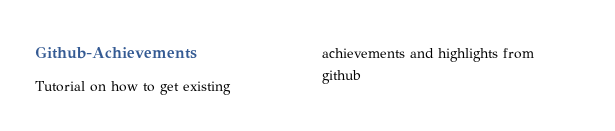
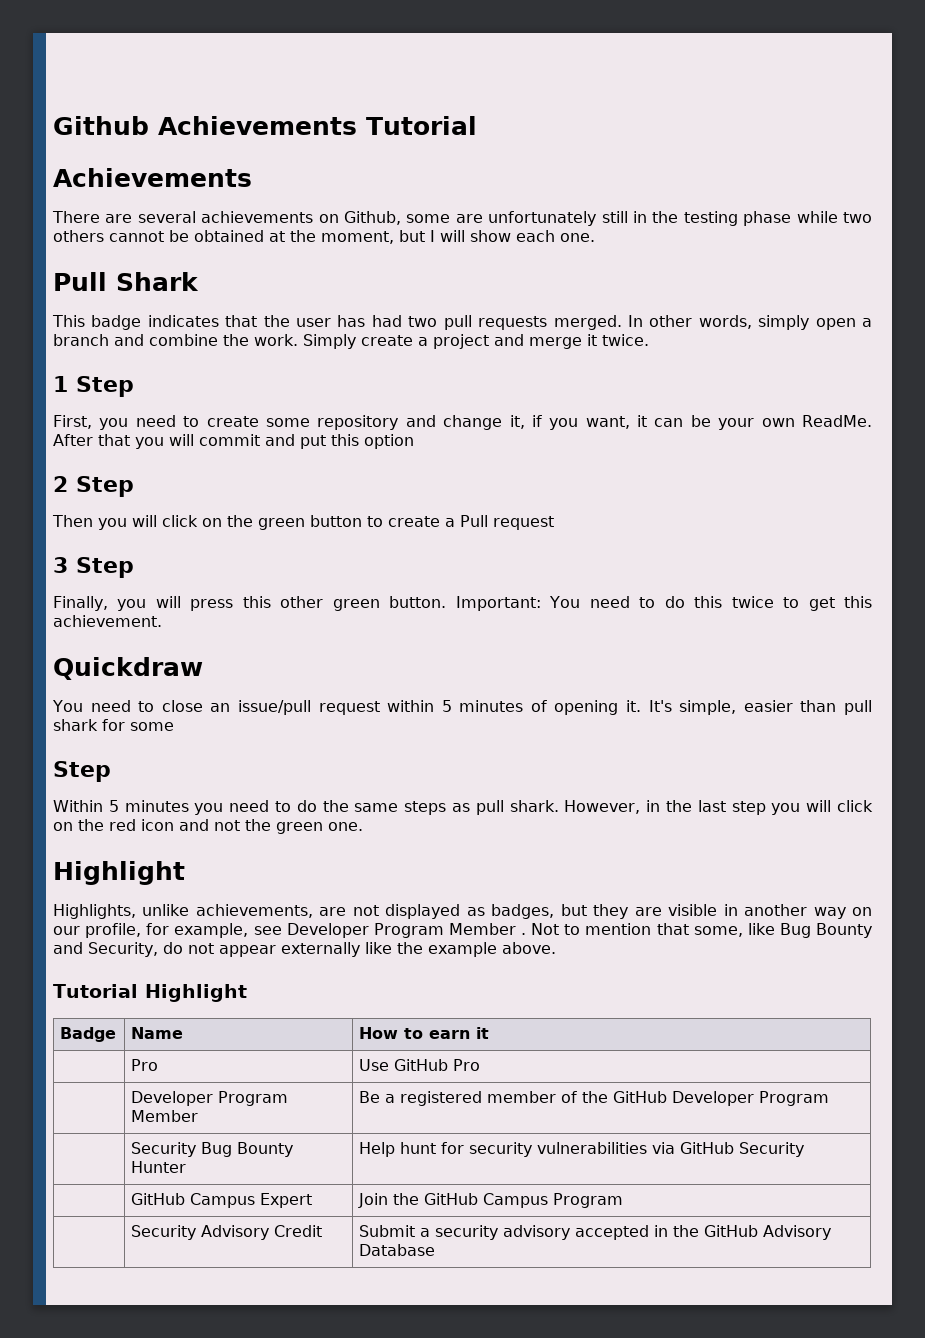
[35,46,197,59] [35,81,231,95] [322,48,534,62] [322,70,361,84] Github-Achievements // Tutorial on how to get existing achievements and highlights from github -> [53,116,477,135] [53,168,252,187] [52,211,872,226] [53,230,595,244] [53,272,199,291] [52,315,872,330] [53,334,649,349] [53,376,134,397] [53,415,873,430] [53,434,414,449] [53,476,134,497] [52,515,554,530] [53,557,134,578] [53,596,873,611] [53,615,162,627] [53,657,203,680] [52,700,873,715] [53,719,174,731] [53,761,111,782] [53,800,873,815] [53,819,363,834] [53,861,185,885] [53,904,872,919] [53,923,872,938] [53,942,556,957] [53,984,247,1002] [60,1027,117,1042] [131,1027,184,1039] [359,1027,490,1039] [131,1059,159,1071] [359,1059,481,1071] [131,1091,289,1106] [131,1110,199,1122] [359,1091,830,1106] [131,1142,294,1157] [131,1161,187,1173] [359,1142,805,1157] [131,1193,313,1208] [358,1193,624,1208] [131,1225,323,1240] [359,1225,832,1240] [359,1244,436,1256] Github Achievements Tutorial // Achievements // There are several achievements on Github, some are unfortunately still in the testing phase while two others cannot be obtained at the moment, but I will show each one. // Pull Shark // This badge indicates that the user has had two pull requests merged. In other words, simply open a branch and combine the work. Simply create a project and merge it twice. // 1 Step // First, you need to create some repository and change it, if you want, it can be your own ReadMe. After that you will commit and put this option // 2 Step // Then you will click on the green button to create a Pull request // 3 Step // Finally, you will press this other green button. Important: You need to do this twice to get this achievement. // Quickdraw // You need to close an issue/pull request within 5 minutes of opening it. It's simple, easier than pull shark for some // Step // Within 5 minutes you need to do the same steps as pull shark. However, in the last step you will click on the red icon and not the green one. // Highlight // Highlights, unlike achievements, are not displayed as badges, but they are visible in another way on our profile, for example, see Developer Program Member . Not to mention that some, like Bug Bounty and Security, do not appear externally like the example above. // Tutorial Highlight // Badge | Name | How to earn it // | Pro | Use GitHub Pro // | Developer Program Member | Be a registered member of the GitHub Developer Program // | Security Bug Bounty Hunter | Help hunt for security vulnerabilities via GitHub Security // | GitHub Campus Expert | Join the GitHub Campus Program // | Security Advisory Credit | Submit a security advisory accepted in the GitHub Advisory Database

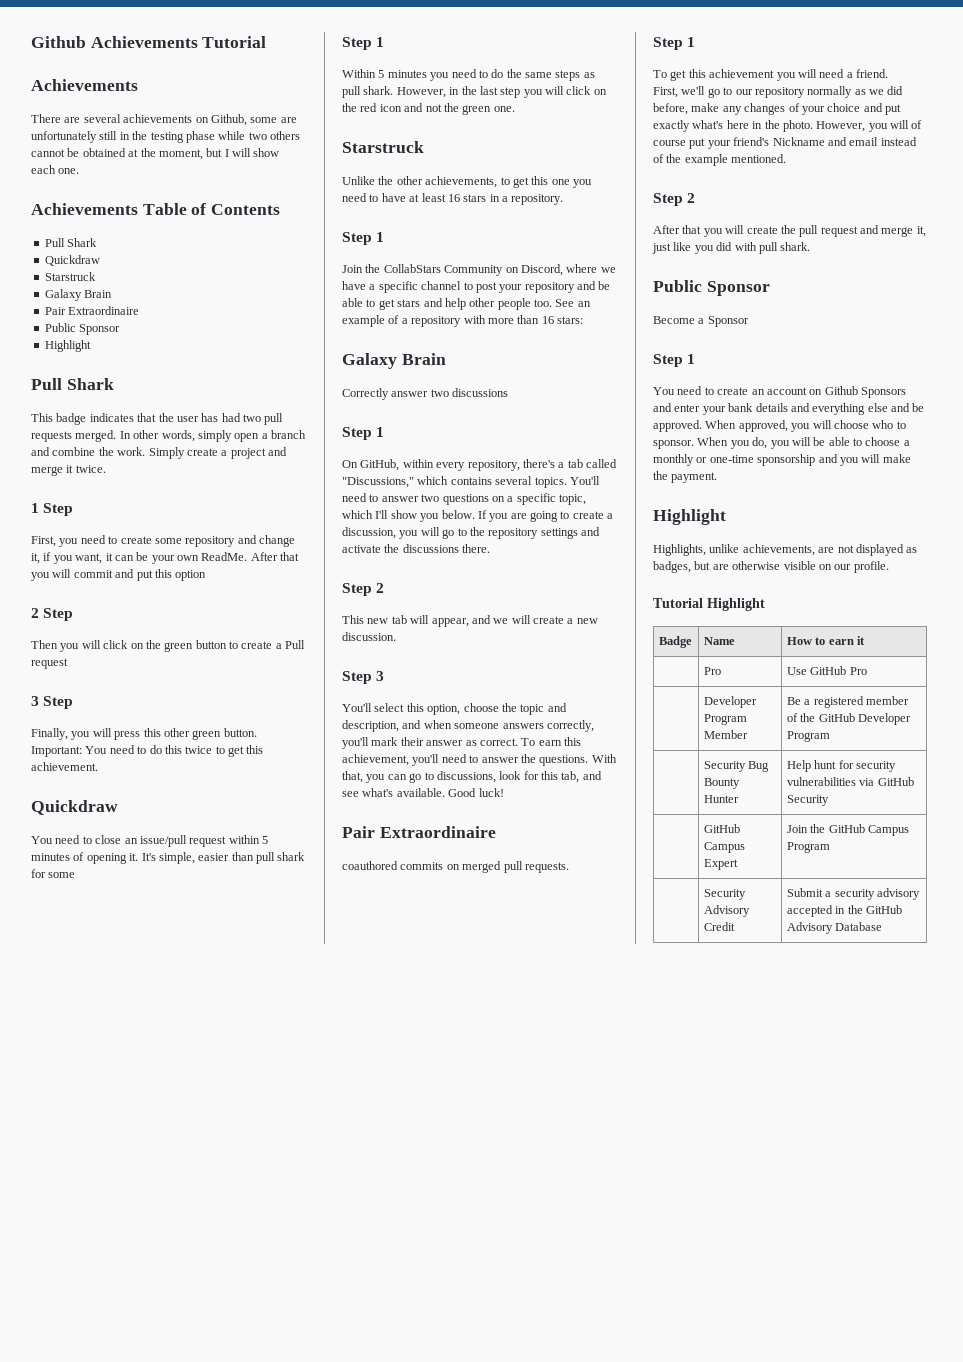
(595, 237) none -> [31,203,281,215] [44,238,98,247] [44,255,100,266] [44,272,96,281] [44,289,113,301] [44,306,140,315] [44,323,121,335] [44,340,91,352] // Achievements Table of Contents // Pull Shark // Quickdraw // Starstruck // Galaxy Brain // Pair Extraordinaire // Public Sponsor // Highlight
(111, 771) none -> [376,37,385,47] 1
(363, 826) none -> [342,141,424,153] [342,176,592,188] [342,193,564,205] [342,232,385,245] [342,264,616,276] [342,281,611,293] [342,298,591,310] [342,315,583,327] [342,353,446,369] [342,388,509,400] [342,427,385,440] [342,459,617,471] [342,476,600,488] [342,493,586,505] [342,510,614,522] [342,527,600,539] [342,544,491,553] [342,583,385,596] [342,615,598,627] [342,632,396,641] [342,671,385,684] [342,703,567,715] [342,720,594,732] [342,737,581,749] [342,754,617,766] [342,771,602,783] [342,788,504,797] [342,826,496,838] [342,861,569,873] [653,37,696,50] [653,69,888,81] [653,86,904,98] [653,103,901,115] [653,120,923,132] [653,137,917,149] [653,154,787,166] [653,193,696,206] [653,225,926,237] [652,242,811,254] [653,280,770,296] [653,316,749,327] [653,354,696,367] [653,386,906,398] [653,403,925,415] [653,420,906,432] [653,437,910,449] [653,454,911,466] [653,471,718,483] // Starstruck // Unlike the other achievements, to get this one you need to have at least 16 stars in a repository. // Step 1 // Join the CollabStars Community on Discord, where we have a specific channel to post your repository and be able to get stars and help other people too. See an example of a repository with more than 16 stars: // Galaxy Brain // Correctly answer two discussions // Step 1 // On GitHub, within every repository, there's a tab called "Discussions," which contains several topics. You'll need to answer two questions on a specific topic, which I'll show you below. If you are going to create a discussion, you will go to the repository settings and activate the discussions there. // Step 2 // This new tab will appear, and we will create a new discussion. // Step 3 // You'll select this option, choose the topic and description, and when someone answers correctly, you'll mark their answer as correct. To earn this achievement, you'll need to answer the questions. With that, you can go to discussions, look for this tab, and see what's available. Good luck! // Pair Extraordinaire // coauthored commits on merged pull requests. // Step 1 // To get this achievement you will need a friend. // First, we'll go to our repository normally as we did before, make any changes of your choice and put exactly what's here in the photo. However, you will of course put your friend's Nickname and email instead of the example mentioned. // Step 2 // After that you will create the pull request and merge it, just like you did with pull shark. // Public Sponsor // Become a Sponsor // Step 1 // You need to create an account on Github Sponsors and enter your bank details and everything else and be approved. When approved, you will choose who to sponsor. When you do, you will be able to choose a monthly or one-time sponsorship and you will make the payment.
[593,904,872,919] [53,923,872,938] [53,942,556,957] they are visible in another way on our profile, for example, see Developer Program Member . Not to mention that some, like Bug Bounty and Security, do not appear externally like the example above. -> [712,561,889,573] are otherwise visible on our profile.

